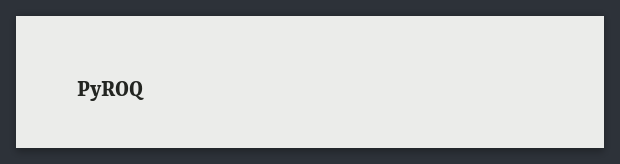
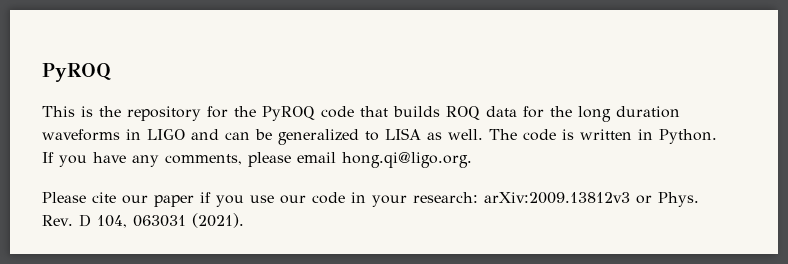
[77,81,144,101] PyROQ -> [42,63,111,82] [42,106,680,122] [42,128,717,145] [42,152,472,168] [42,192,699,207] [42,213,244,228] PyROQ // This is the repository for the PyROQ code that builds ROQ data for the long duration waveforms in LIGO and can be generalized to LISA as well. The code is written in Python. If you have any comments, please email hong.qi@ligo.org. // Please cite our paper if you use our code in your research: arXiv:2009.13812v3 or Phys. Rev. D 104, 063031 (2021).

